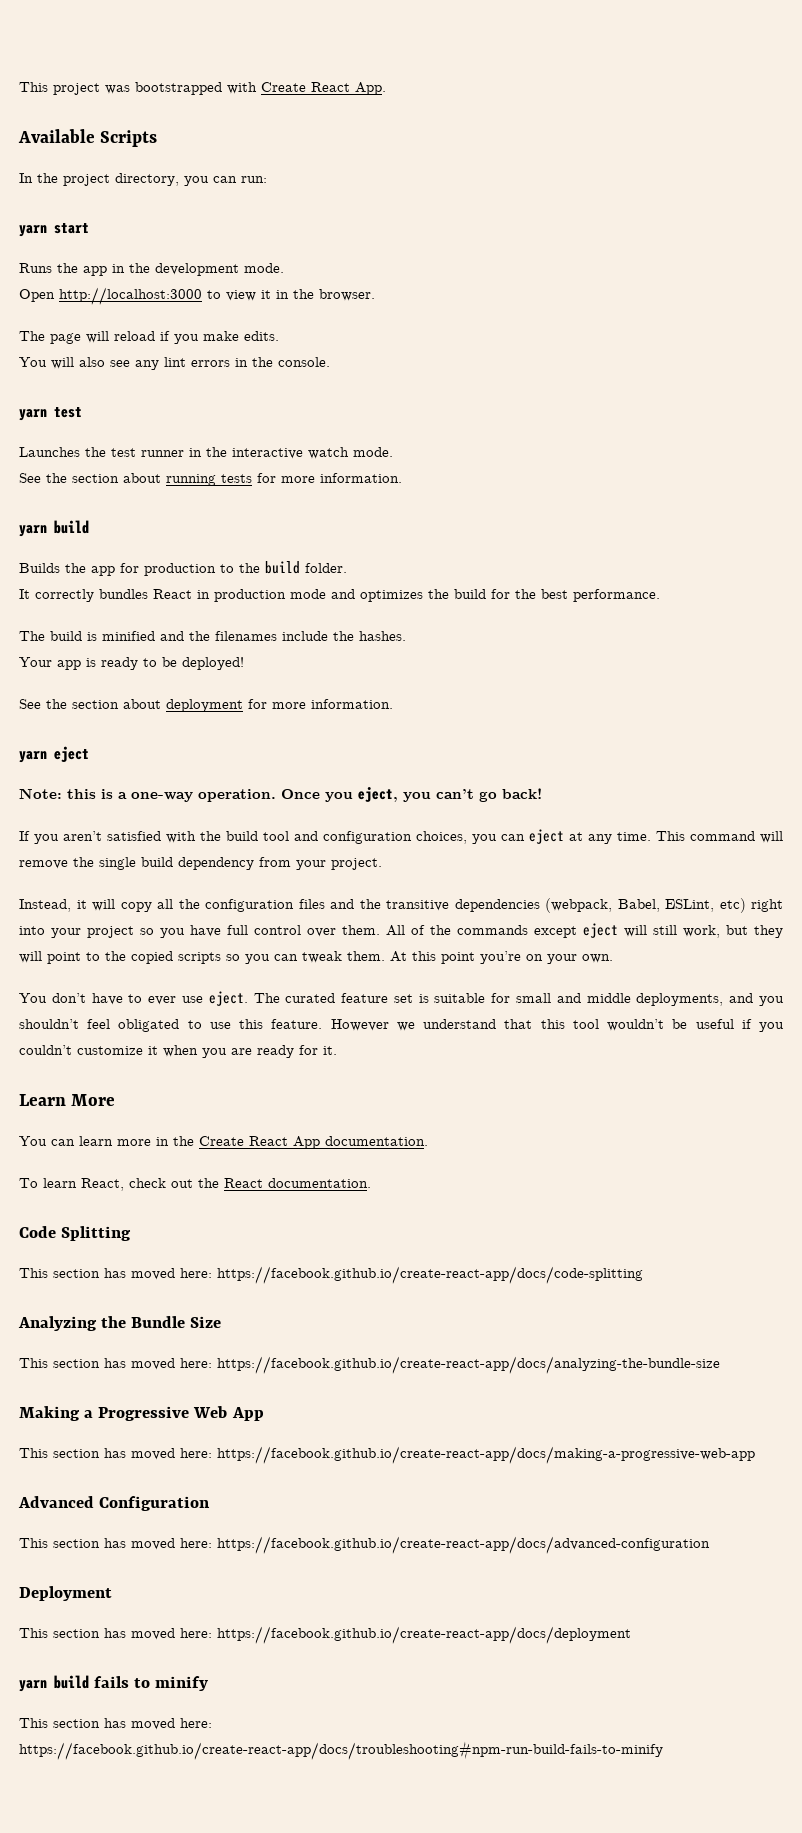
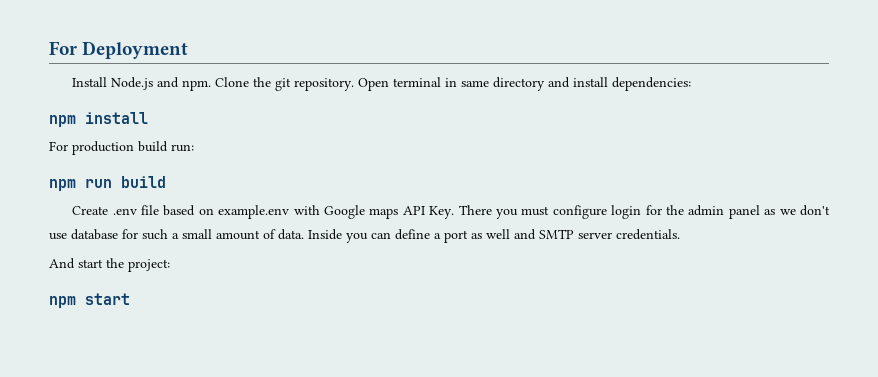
[19,82,386,95] [18,129,158,147] [19,173,267,186] [19,223,89,237] [19,263,284,276] [19,287,375,305] [19,331,279,344] [19,357,330,370] [19,407,82,421] [19,447,393,459] [19,473,402,486] [19,520,89,537] [19,561,347,576] [19,589,660,602] [19,631,406,641] [19,657,244,670] [19,699,393,712] [19,746,89,763] [19,787,542,802] [19,829,783,844] [19,857,382,870] [19,898,783,913] [19,923,783,938] [19,951,613,964] [19,991,784,1006] [19,1019,785,1032] [19,1045,337,1058] [19,1094,116,1106] [19,1136,428,1149] [19,1178,371,1191] [19,1226,132,1241] [19,1266,643,1284] [18,1316,222,1331] [19,1356,720,1374] [19,1406,264,1421] [19,1446,755,1464] [18,1496,211,1511] [19,1536,710,1554] [19,1586,112,1601] [19,1626,631,1644] [19,1675,209,1692] [19,1718,212,1730] [19,1741,663,1760] This project was bootstrapped with Create React App. // Available Scripts // In the project directory, you can run: // yarn start // Runs the app in the development mode. // Open http://localhost:3000 to view it in the browser. // The page will reload if you make edits. // You will also see any lint errors in the console. // yarn test // Launches the test runner in the interactive watch mode. // See the section about running tests for more information. // yarn build // Builds the app for production to the build folder. // It correctly bundles React in production mode and optimizes the build for the best performance. // The build is minified and the filenames include the hashes. // Your app is ready to be deployed! // See the section about deployment for more information. // yarn eject // Note: this is a one-way operation. Once you eject, you can’t go back! // If you aren’t satisfied with the build tool and configuration choices, you can eject at any time. This command will remove the single build dependency from your project. // Instead, it will copy all the configuration files and the transitive dependencies (webpack, Babel, ESLint, etc) right into your project so you have full control over them. All of the commands except eject will still work, but they will point to the copied scripts so you can tweak them. At this point you’re on your own. // You don’t have to ever use eject. The curated feature set is suitable for small and middle deployments, and you shouldn’t feel obligated to use this feature. However we understand that this tool wouldn’t be useful if you couldn’t customize it when you are ready for it. // Learn More // You can learn more in the Create React App documentation. // To learn React, check out the React documentation. // Code Splitting // This section has moved here: https://facebook.github.io/create-react-app/docs/code-splitting // Analyzing the Bundle Size // This section has moved here: https://facebook.github.io/create-react-app/docs/analyzing-the-bundle-size // Making a Progressive Web App // This section has moved here: https://facebook.github.io/create-react-app/docs/making-a-progressive-web-app // Advanced Configuration // This section has moved here: https://facebook.github.io/create-react-app/docs/advanced-configuration // Deployment // This section has moved here: https://facebook.github.io/create-react-app/docs/deployment // yarn build fails to minify // This section has moved here: https://facebook.github.io/create-react-app/docs/troubleshooting#npm-run-build-fails-to-minify -> [49,41,189,59] [72,77,692,91] [49,112,148,127] [49,141,194,155] [49,176,166,191] [72,205,830,219] [49,229,680,243] [49,258,170,272] [49,293,130,308] For Deployment // Install Node.js and npm. Clone the git repository. Open terminal in same directory and install dependencies: // npm install // For production build run: // npm run build // Create .env file based on example.env with Google maps API Key. There you must configure login for the admin panel as we don't use database for such a small amount of data. Inside you can define a port as well and SMTP server credentials. // And start the project: // npm start

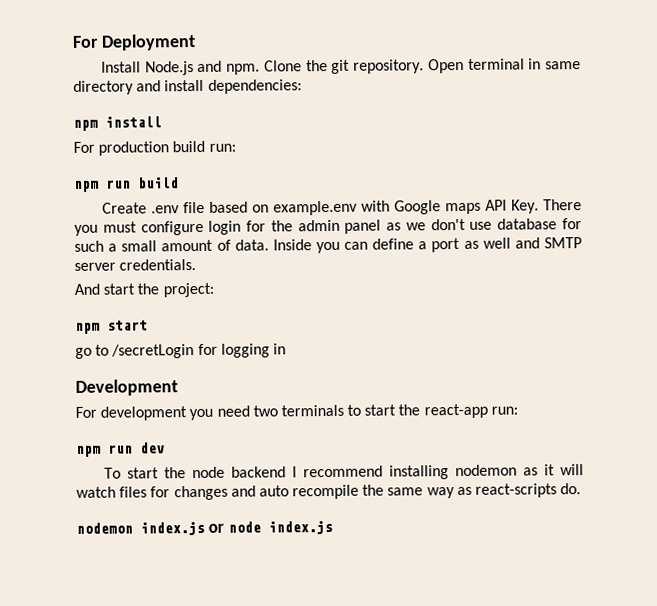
(130, 299) none -> [75,343,286,359] [75,379,178,396] [75,403,518,421] [76,442,165,457] [103,464,584,480] [76,483,582,501] [76,520,333,536] // go to /secretLogin for logging in // Development // For development you need two terminals to start the react-app run: // npm run dev // To start the node backend I recommend installing nodemon as it will watch files for changes and auto recompile the same way as react-scripts do. // nodemon index.js or node index.js

